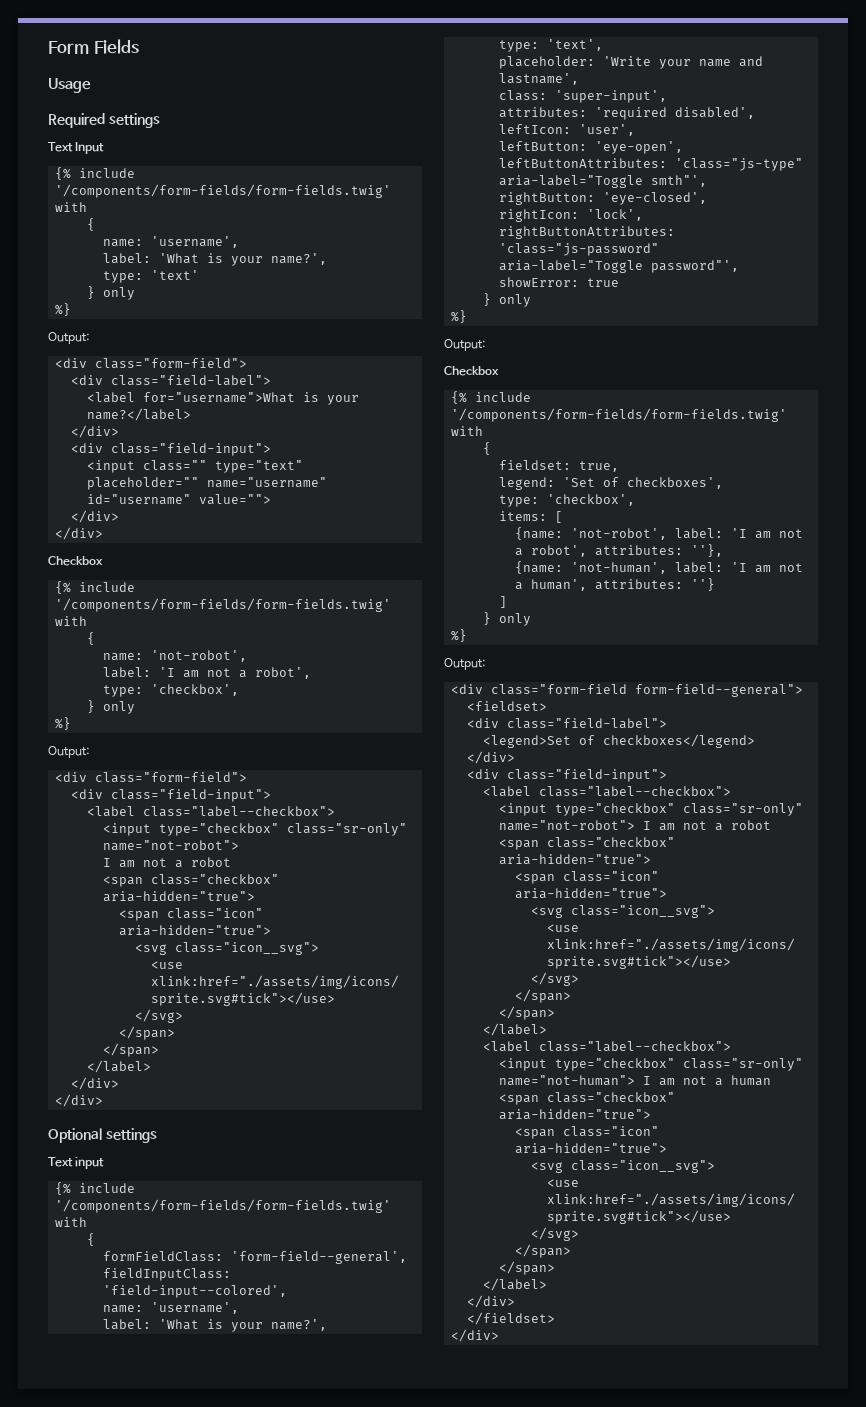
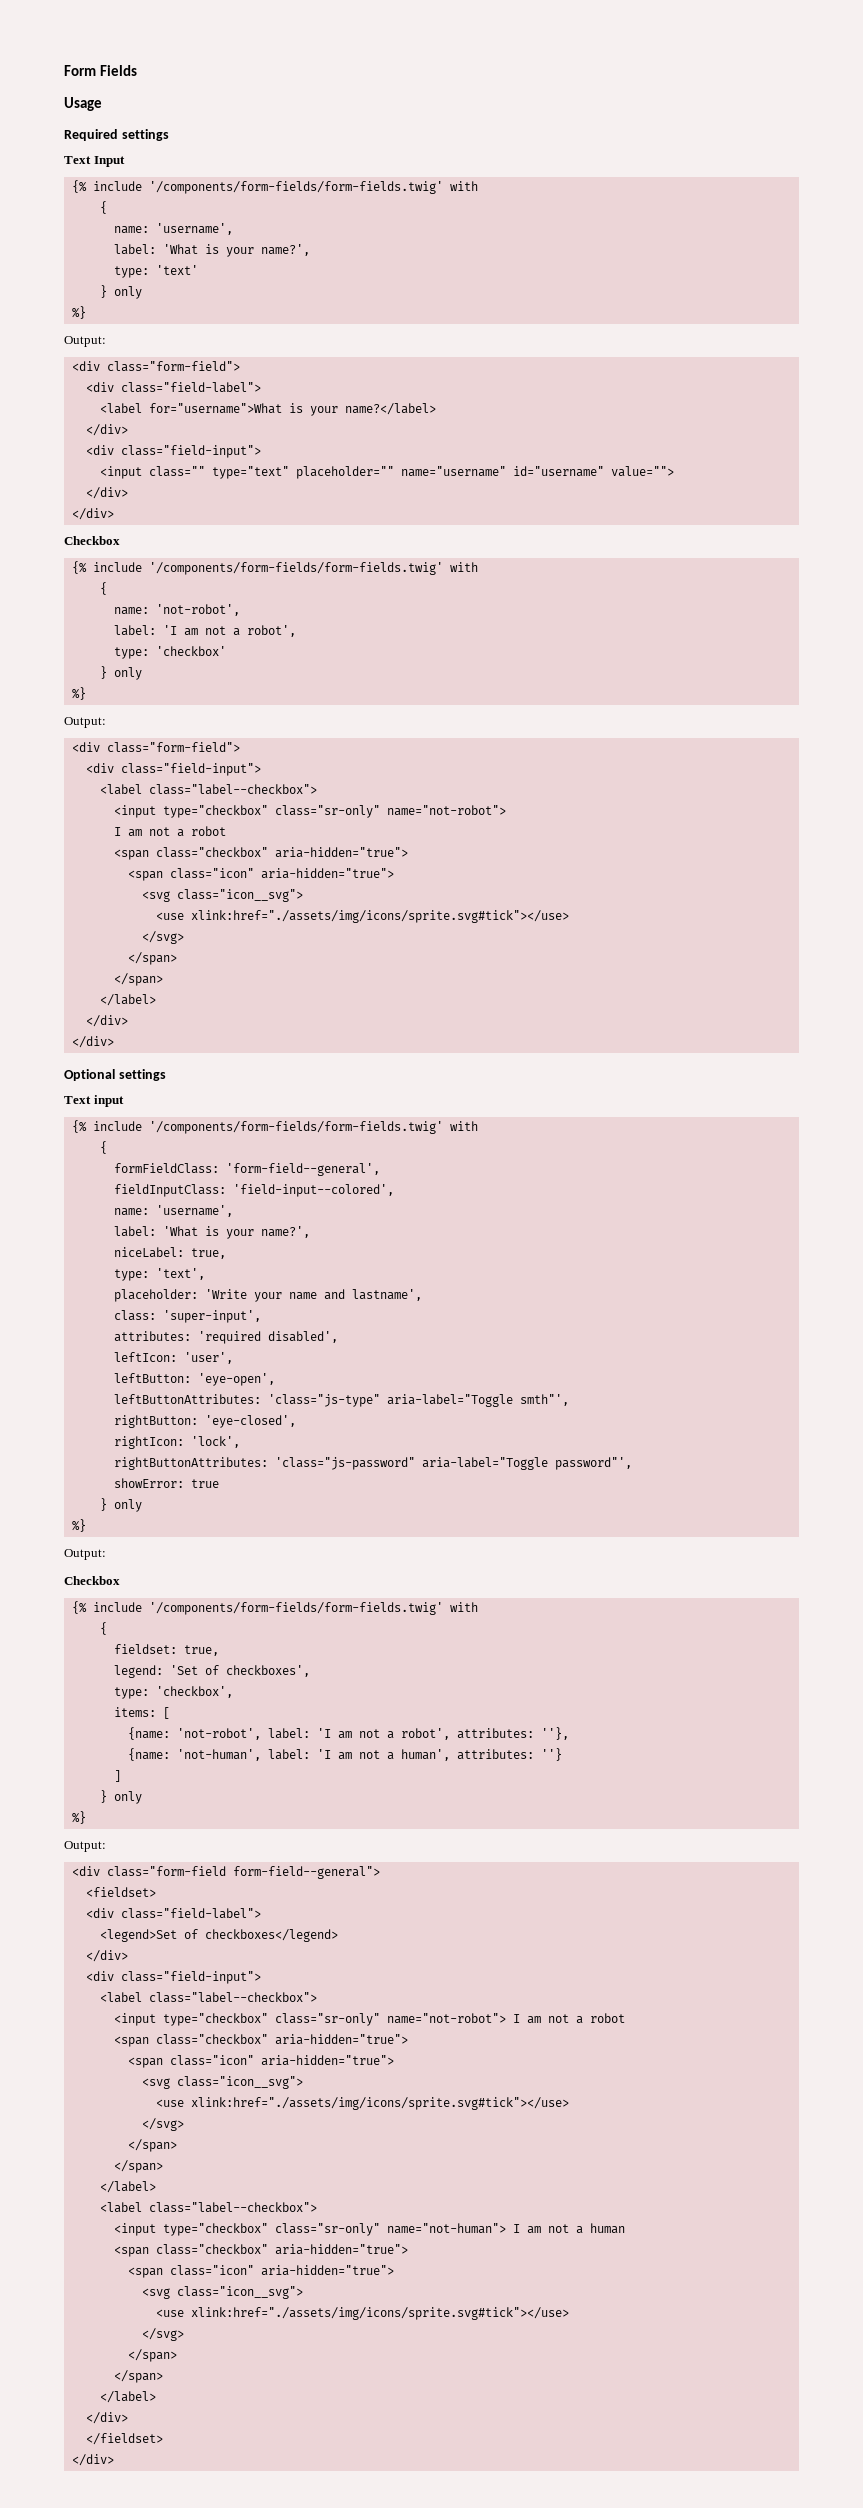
[151,684,240,696] 'checkbox', -> [155,646,226,656] 'checkbox'
(328, 1325) none -> [113,1247,226,1259] // niceLabel: true,

